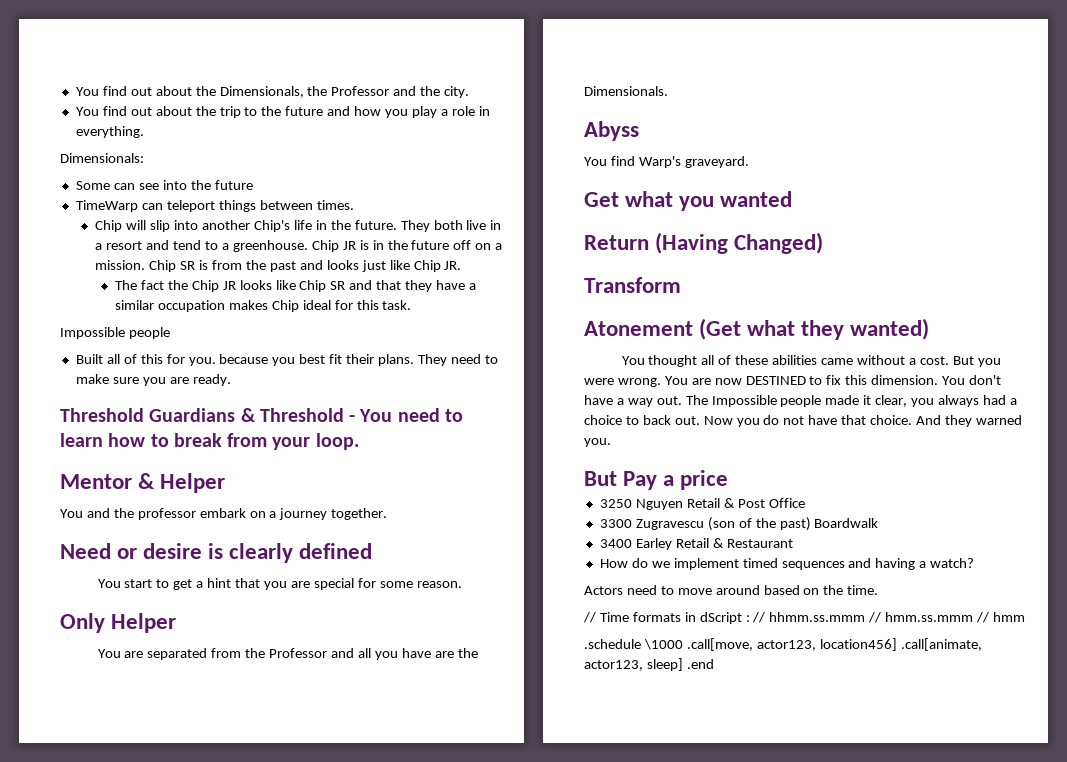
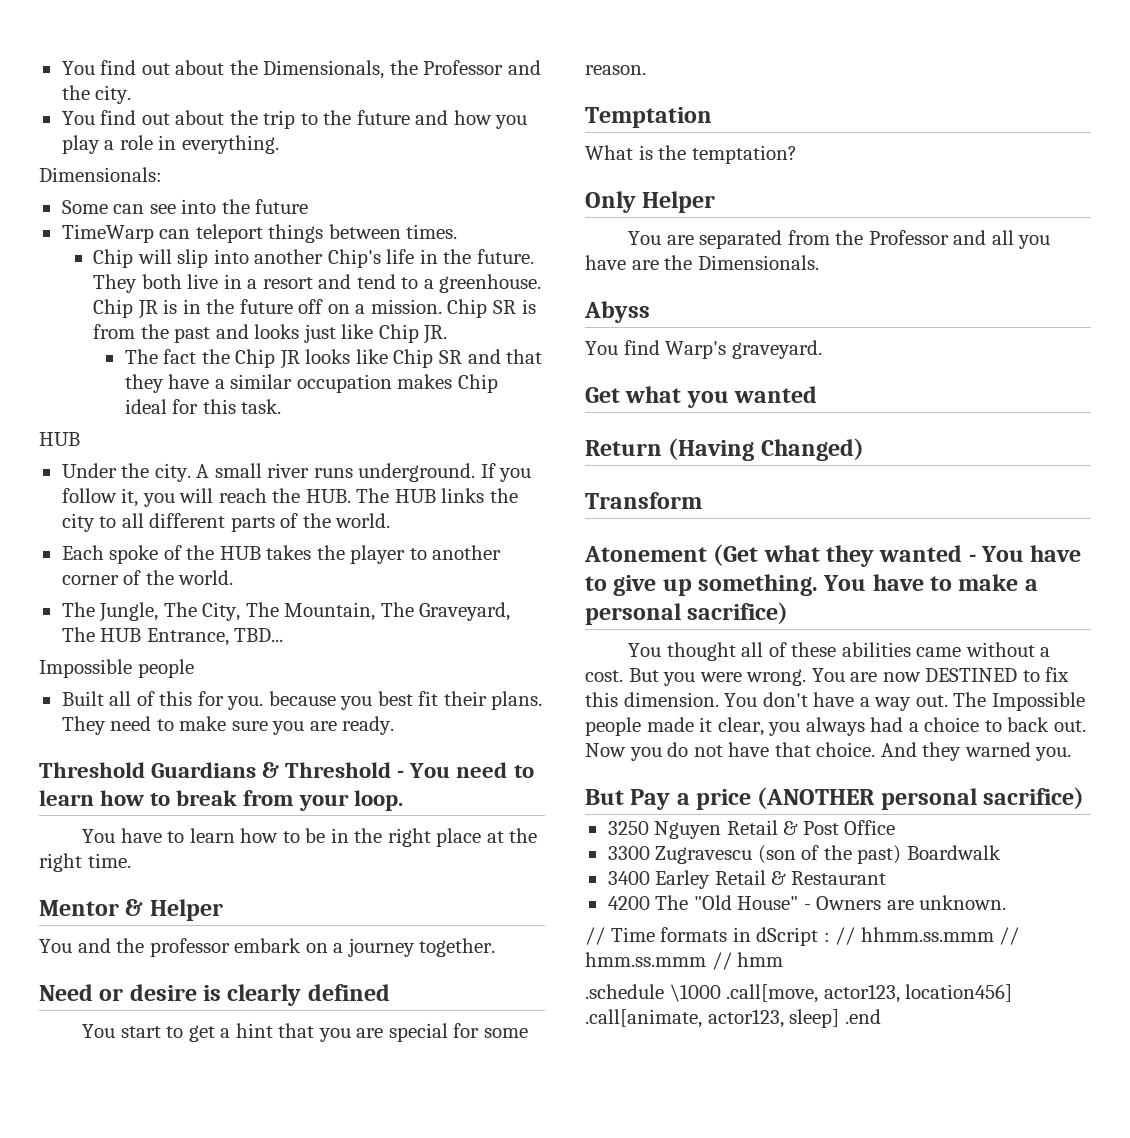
(412, 305) none -> [39,432,80,446] [61,463,532,482] [61,488,518,507] [61,513,391,532] [61,545,502,564] [61,570,234,585] [61,602,511,622] [61,627,284,646] // HUB // Under the city. A small river runs underground. If you follow it, you will reach the HUB. The HUB links the city to all different parts of the world. // Each spoke of the HUB takes the player to another corner of the world. // The Jungle, The City, The Mountain, The Graveyard, The HUB Entrance, TBD...
(359, 441) none -> [81,828,538,847] [39,853,131,872] // You have to learn how to be in the right place at the right time.
(462, 584) none -> [585,107,712,128] [585,145,797,164] // Temptation // What is the temptation?
[850,318,930,340] wanted) -> [879,545,1082,562] [585,574,1038,596] [585,602,789,625] wanted - You have to give up something. You have to make a personal sacrifice)
(729, 480) none -> [757,787,1085,810] (ANOTHER personal sacrifice)
[599,558,975,570] [584,585,879,595] How do we implement timed sequences and having a watch? // Actors need to move around based on the time. -> [607,895,1007,910] 4200 The "Old House" - Owners are unknown.

